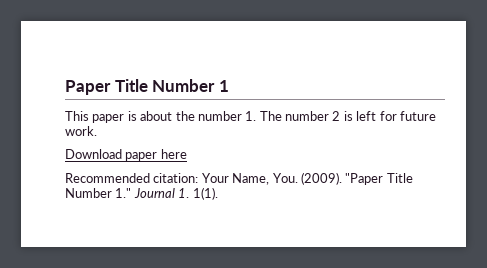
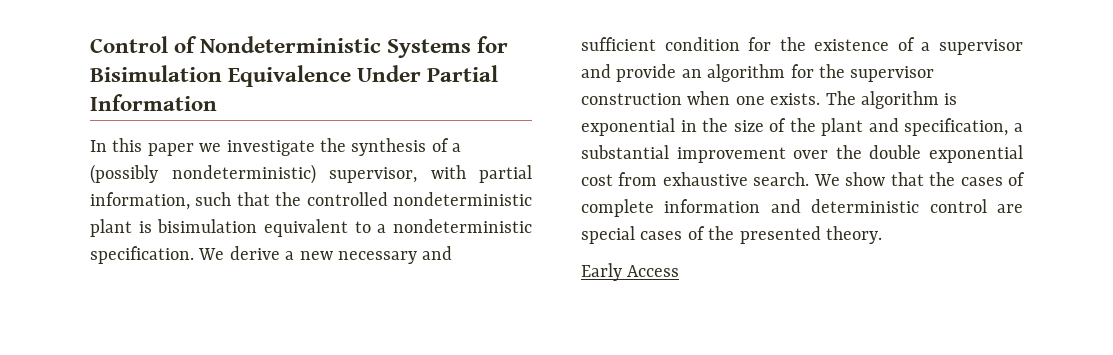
[65,79,229,95] [65,111,436,123] [65,126,97,136] [65,149,187,161] [65,172,413,185] [65,187,218,200] Paper Title Number 1 // This paper is about the number 1. The number 2 is left for future work. // Download paper here // Recommended citation: Your Name, You. (2009). "Paper Title Number 1." Journal 1. 1(1). -> [90,36,509,58] [90,65,499,87] [90,94,217,111] [90,138,462,156] [90,164,532,184] [90,192,532,210] [90,219,532,237] [90,246,453,264] [581,37,1023,55] [581,64,935,82] [581,91,958,109] [581,118,1023,136] [581,145,1023,163] [581,172,1025,186] [581,199,1023,217] [581,226,882,244] [581,263,680,281] Control of Nondeterministic Systems for Bisimulation Equivalence Under Partial Information // In this paper we investigate the synthesis of a (possibly nondeterministic) supervisor, with partial information, such that the controlled nondeterministic plant is bisimulation equivalent to a nondeterministic specification. We derive a new necessary and sufficient condition for the existence of a supervisor and provide an algorithm for the supervisor construction when one exists. The algorithm is exponential in the size of the plant and specification, a substantial improvement over the double exponential cost from exhaustive search. We show that the cases of complete information and deterministic control are special cases of the presented theory. // Early Access

